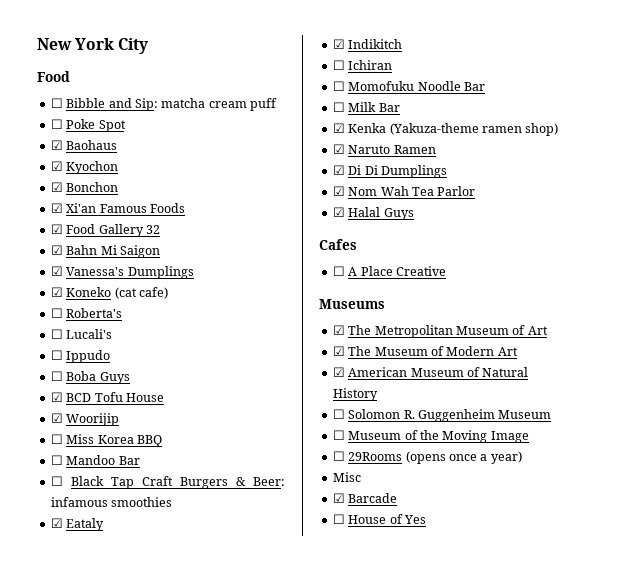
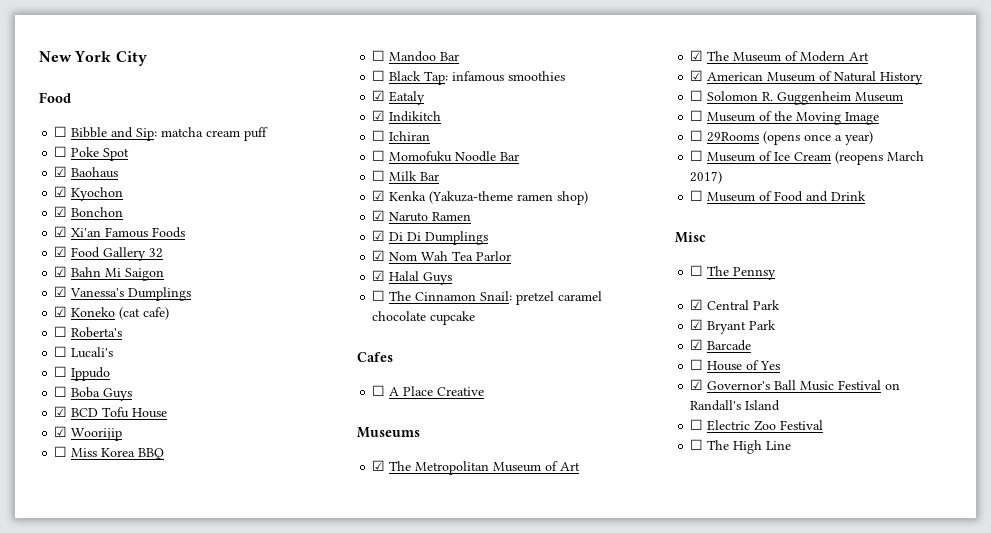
[110,476,285,489] Tap Craft Burgers & Beer: -> [424,71,449,85] Tap:
(414, 214) none -> [372,290,603,305] [372,311,476,325] // ☐ The Cinnamon Snail: pretzel caramel chocolate cupcake
[332,472,361,482] Misc -> [690,150,925,165] [690,171,723,184] [690,190,867,202] [675,232,706,243] [690,265,777,280] [690,299,781,310] [690,319,777,334] ☐ Museum of Ice Cream (reopens March 2017) // ☐ Museum of Food and Drink // Misc // ☐ The Pennsy // ☑ Central Park // ☑ Bryant Park
(426, 519) none -> [690,379,901,391] [690,400,781,411] [690,419,824,431] [690,439,792,454] // ☑ Governor's Ball Music Festival on Randall's Island // ☐ Electric Zoo Festival // ☐ The High Line

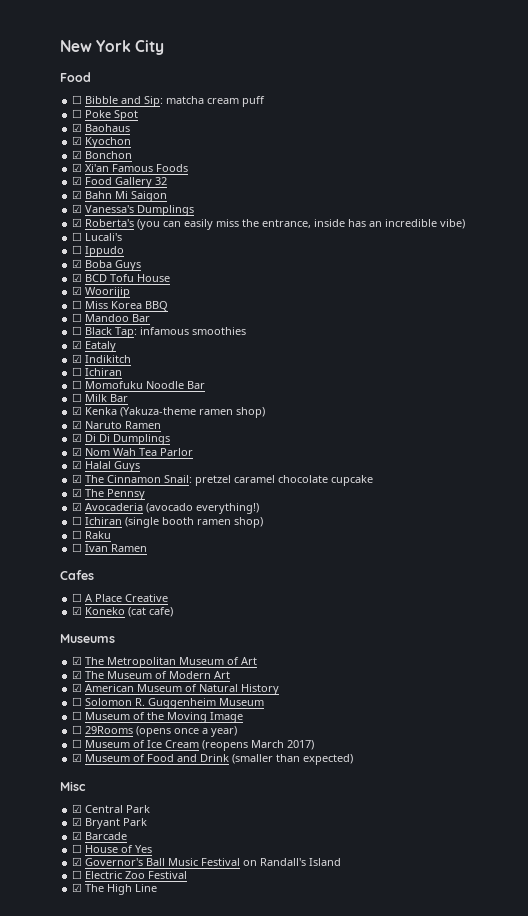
[71,307,170,320] [54,326,123,338] Koneko (cat cafe) // ☐ Roberta's -> [85,219,466,230] Roberta's (you can easily miss the entrance, inside has an incredible vibe)
[54,386,68,397] ☐ -> [72,259,83,268] ☑
[372,290,386,301] ☐ -> [72,474,83,483] ☑
(476, 318) none -> [72,488,146,500] [72,502,260,514] [72,516,264,528] [72,530,112,539] [72,543,148,552] // ☑ The Pennsy // ☑ Avocaderia (avocado everything!) // ☐ Ichiran (single booth ramen shop) // ☐ Raku // ☐ Ivan Ramen
(485, 391) none -> [72,606,174,617] // ☑ Koneko (cat cafe)
[690,190,704,201] ☐ -> [72,753,83,762] ☑
[675,232,706,243] [690,265,777,280] // Misc // ☐ The Pennsy -> [232,754,354,765] [60,781,86,791] (smaller than expected) // Misc
[690,439,704,450] ☐ -> [72,883,83,892] ☑

